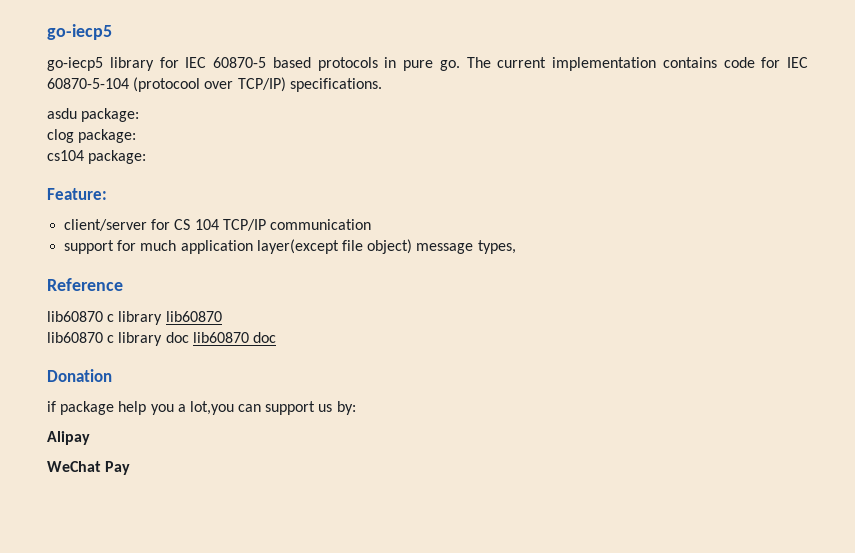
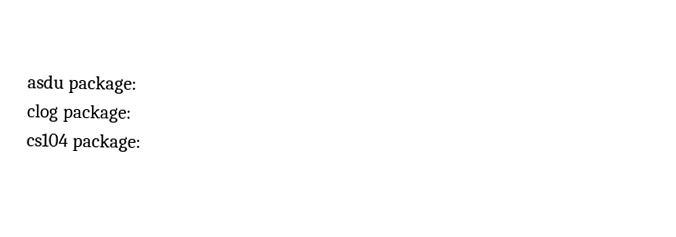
[47,24,112,40] [47,57,808,71] [47,77,382,92] go-iecp5 // go-iecp5 library for IEC 60870-5 based protocols in pure go. The current implementation contains code for IEC 60870-5-104 (protocool over TCP/IP) specifications. // -> (27, 81) none
[47,188,107,200] [64,219,371,231] [64,239,516,254] [47,278,123,291] [47,311,222,325] [47,332,276,346] [47,369,112,382] [47,401,356,415] [47,431,90,445] [47,461,131,475] // Feature: // client/server for CS 104 TCP/IP communication // support for much application layer(except file object) message types, // Reference // lib60870 c library lib60870 // lib60870 c library doc lib60870 doc // Donation // if package help you a lot,you can support us by: // Alipay // WeChat Pay -> (142, 142) none

